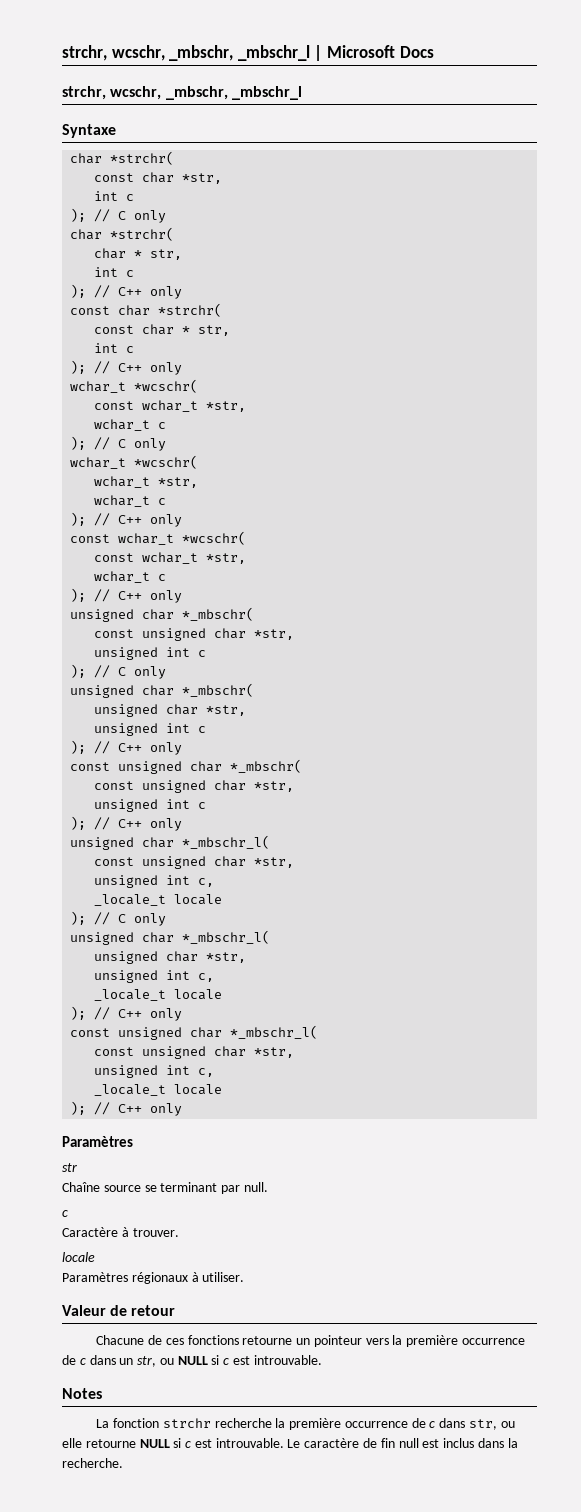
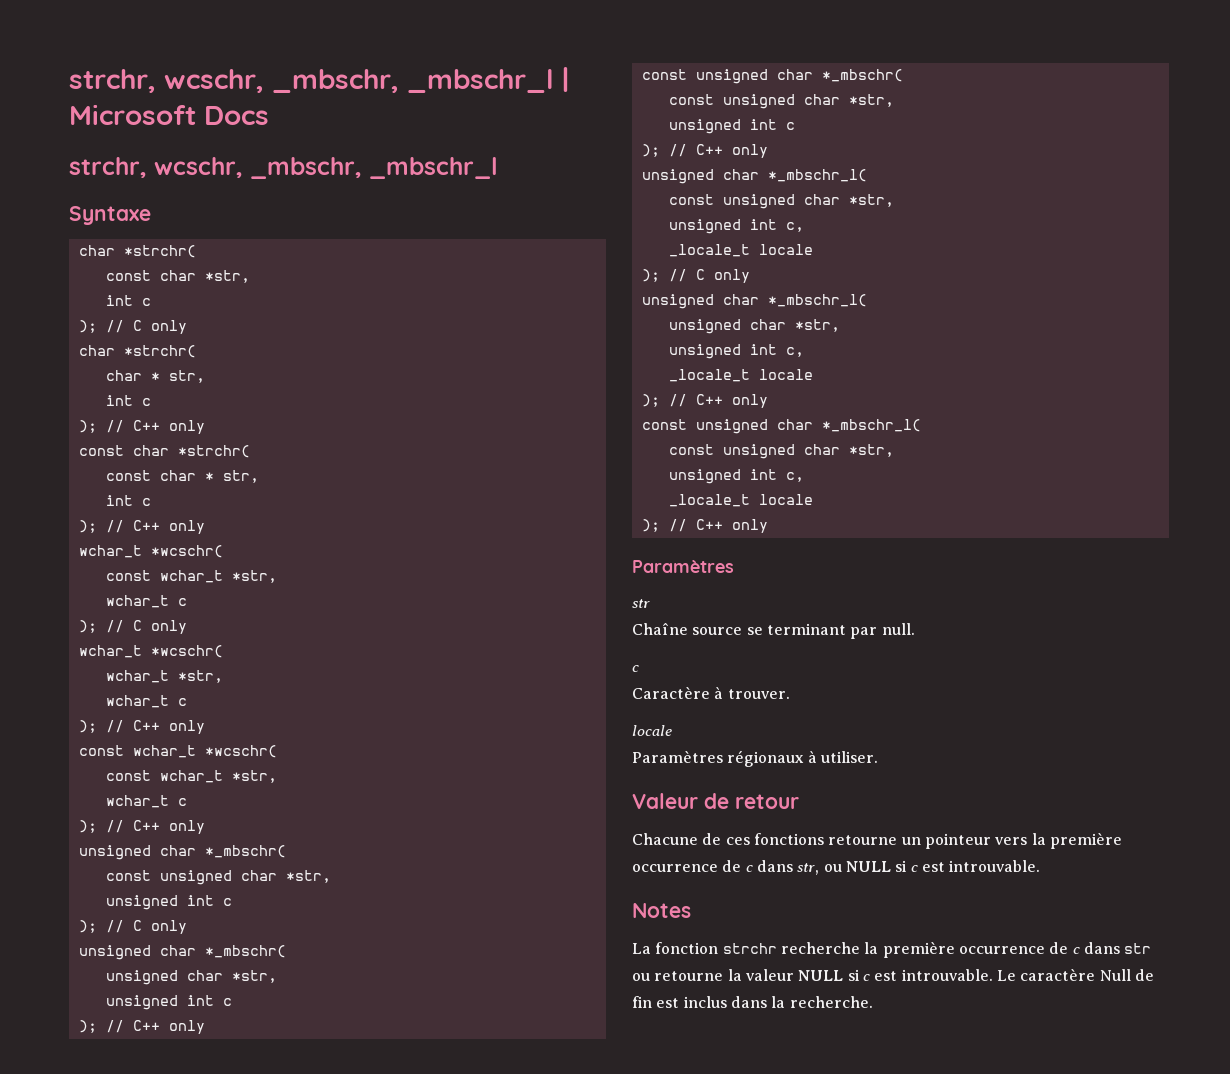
[119,1358,134,1365] un -> (793, 866) none
[469,1419,515,1430] [62,1438,136,1448] str, ou elle retourne -> [1124,943,1152,954] [632,969,794,981] str ou retourne la valeur
(360, 1443) none -> [1099,969,1131,981] Null
[398,1438,419,1448] null -> (652, 1002) none

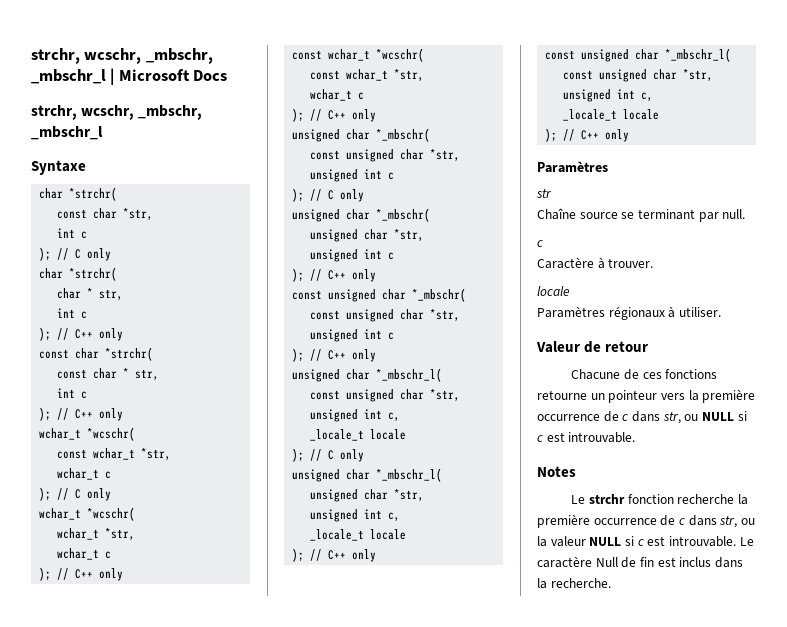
[632,942,777,954] La fonction strchr -> [571,494,674,504] Le strchr fonction
[1124,943,1152,954] [632,971,724,981] str ou retourne -> [719,515,755,528] str, ou

